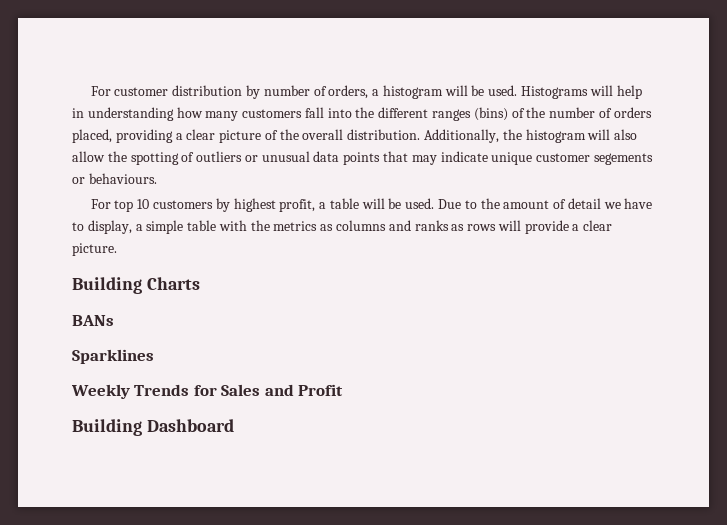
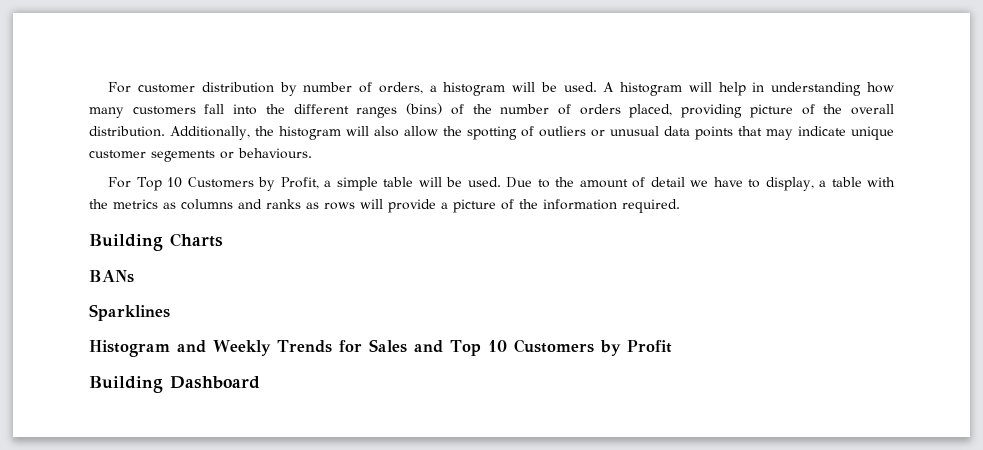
[520,86,588,99] Histograms -> [603,82,683,96] A histogram
[175,129,216,140] a clear -> (743, 111) none
[114,198,327,212] top 10 customers by highest profit, a -> [136,177,378,191] Top 10 Customers by Profit, a simple
[146,220,184,234] simple -> (827, 183) none
[583,220,613,231] [72,243,117,256] clear picture. -> [453,199,680,213] picture of the information required.
(154, 356) none -> [89,340,206,357] Histogram and
(294, 390) none -> [449,339,621,356] Top 10 Customers by

